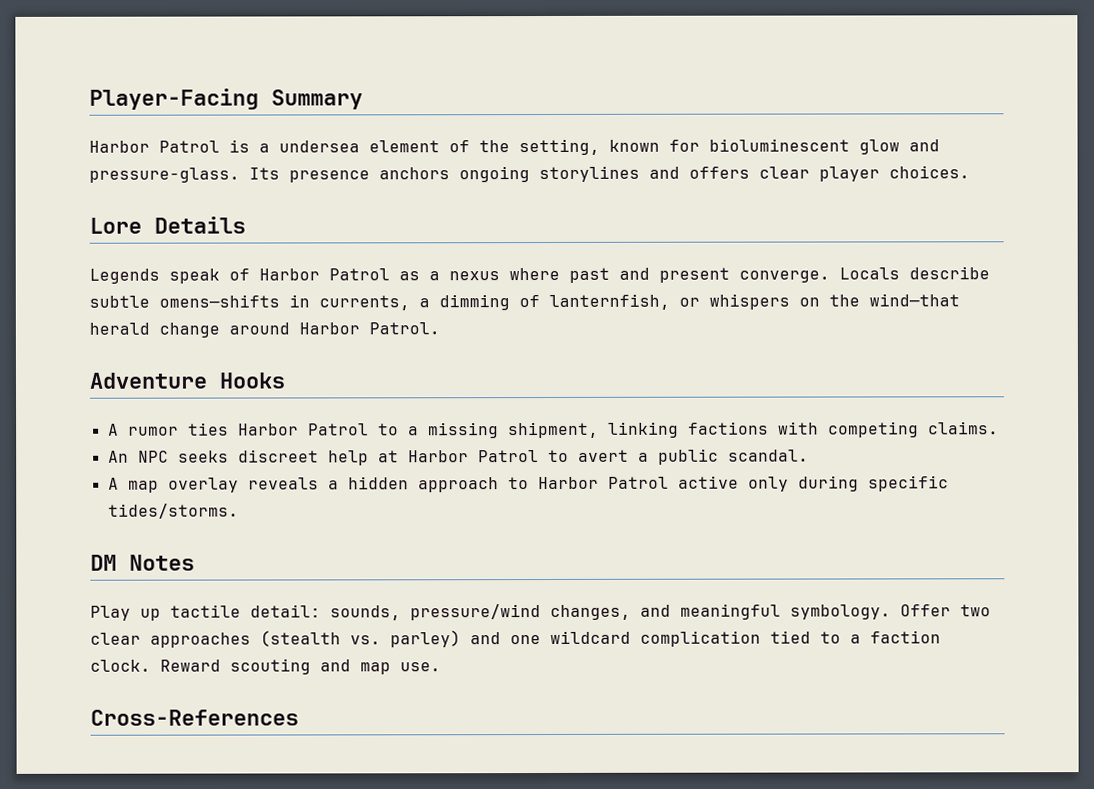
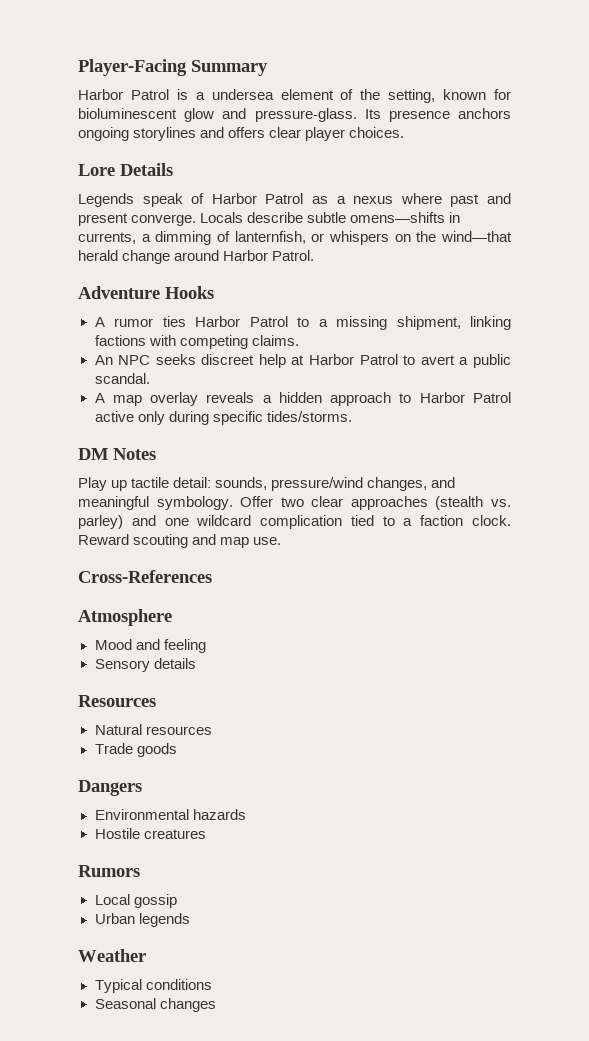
(299, 717) none -> [78,609,172,626] [94,639,206,653] [94,658,196,672] [78,695,156,707] [94,724,212,735] [94,743,177,757] [78,780,142,796] [94,809,246,820] [94,828,206,839] [78,865,140,877] [94,894,177,908] [94,913,190,927] [78,949,146,962] [94,979,212,993] [94,998,216,1012] // Atmosphere // Mood and feeling // Sensory details // Resources // Natural resources // Trade goods // Dangers // Environmental hazards // Hostile creatures // Rumors // Local gossip // Urban legends // Weather // Typical conditions // Seasonal changes

